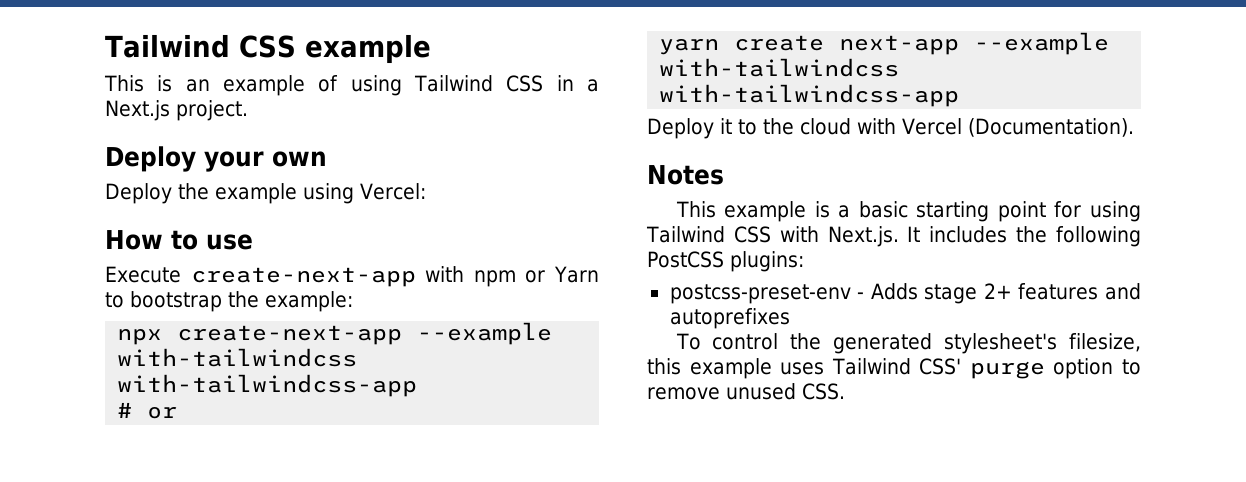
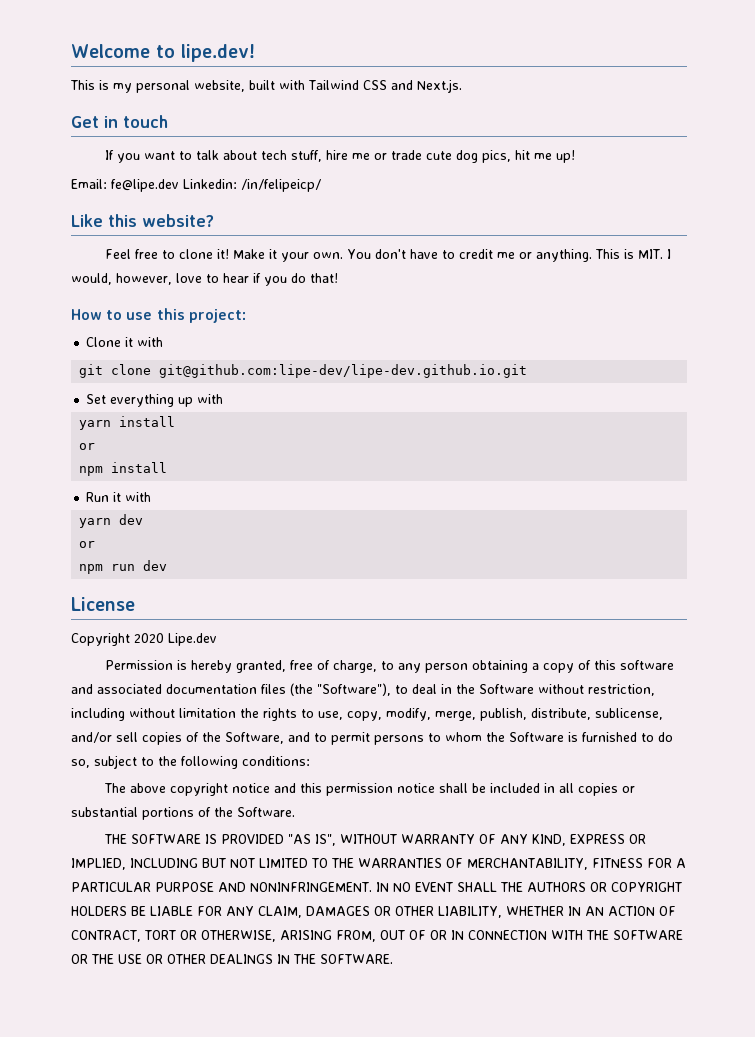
[105,34,431,64] [104,75,599,96] [105,100,248,121] [105,146,327,172] [105,183,426,204] [105,230,253,250] [105,266,600,287] [105,291,353,312] [117,322,553,345] [117,348,358,367] [117,374,418,397] [117,402,178,419] [659,32,1110,55] [659,58,900,77] [659,84,960,107] [647,118,1134,139] [647,165,724,185] [675,201,1141,222] [646,226,1141,247] [647,251,804,272] [669,283,1141,304] [669,308,790,329] [675,333,1141,354] [647,358,1141,379] [647,383,845,400] Tailwind CSS example // This is an example of using Tailwind CSS in a Next.js project. // Deploy your own // Deploy the example using Vercel: // How to use // Execute create-next-app with npm or Yarn to bootstrap the example: // npx create-next-app --example with-tailwindcss with-tailwindcss-app // # or // yarn create next-app --example with-tailwindcss with-tailwindcss-app // Deploy it to the cloud with Vercel (Documentation). // Notes // This example is a basic starting point for using Tailwind CSS with Next.js. It includes the following PostCSS plugins: // postcss-preset-env - Adds stage 2+ features and autoprefixes // To control the generated stylesheet's filesize, this example uses Tailwind CSS' purge option to remove unused CSS. -> [71,44,255,62] [70,79,462,93] [71,115,168,128] [104,150,575,163] [71,179,321,192] [71,214,214,227] [104,249,671,262] [71,273,338,286] [71,308,246,323] [86,337,164,347] [79,364,528,378] [86,394,224,407] [79,416,176,430] [79,443,96,450] [79,462,168,476] [86,492,152,502] [79,514,144,528] [79,541,96,548] [79,560,168,574] [71,597,135,611] [71,633,217,646] [104,660,674,673] [71,683,655,696] [71,708,663,721] [71,732,673,745] [71,755,310,769] [103,783,635,796] [71,807,295,820] [103,834,646,846] [71,858,686,870] [71,882,682,892] [71,906,676,918] [71,930,683,942] [71,954,393,964] Welcome to lipe.dev! // This is my personal website, built with Tailwind CSS and Next.js. // Get in touch // If you want to talk about tech stuff, hire me or trade cute dog pics, hit me up! // Email: fe@lipe.dev Linkedin: /in/felipeicp/ // Like this website? // Feel free to clone it! Make it your own. You don't have to credit me or anything. This is MIT. I would, however, love to hear if you do that! // How to use this project: // Clone it with // git clone git@github.com:lipe-dev/lipe-dev.github.io.git // Set everything up with // yarn install // or // npm install // Run it with // yarn dev // or // npm run dev // License // Copyright 2020 Lipe.dev // Permission is hereby granted, free of charge, to any person obtaining a copy of this software and associated documentation files (the "Software"), to deal in the Software without restriction, including without limitation the rights to use, copy, modify, merge, publish, distribute, sublicense, and/or sell copies of the Software, and to permit persons to whom the Software is furnished to do so, subject to the following conditions: // The above copyright notice and this permission notice shall be included in all copies or substantial portions of the Software. // THE SOFTWARE IS PROVIDED "AS IS", WITHOUT WARRANTY OF ANY KIND, EXPRESS OR IMPLIED, INCLUDING BUT NOT LIMITED TO THE WARRANTIES OF MERCHANTABILITY, FITNESS FOR A PARTICULAR PURPOSE AND NONINFRINGEMENT. IN NO EVENT SHALL THE AUTHORS OR COPYRIGHT HOLDERS BE LIABLE FOR ANY CLAIM, DAMAGES OR OTHER LIABILITY, WHETHER IN AN ACTION OF CONTRACT, TORT OR OTHERWISE, ARISING FROM, OUT OF OR IN CONNECTION WITH THE SOFTWARE OR THE USE OR OTHER DEALINGS IN THE SOFTWARE.

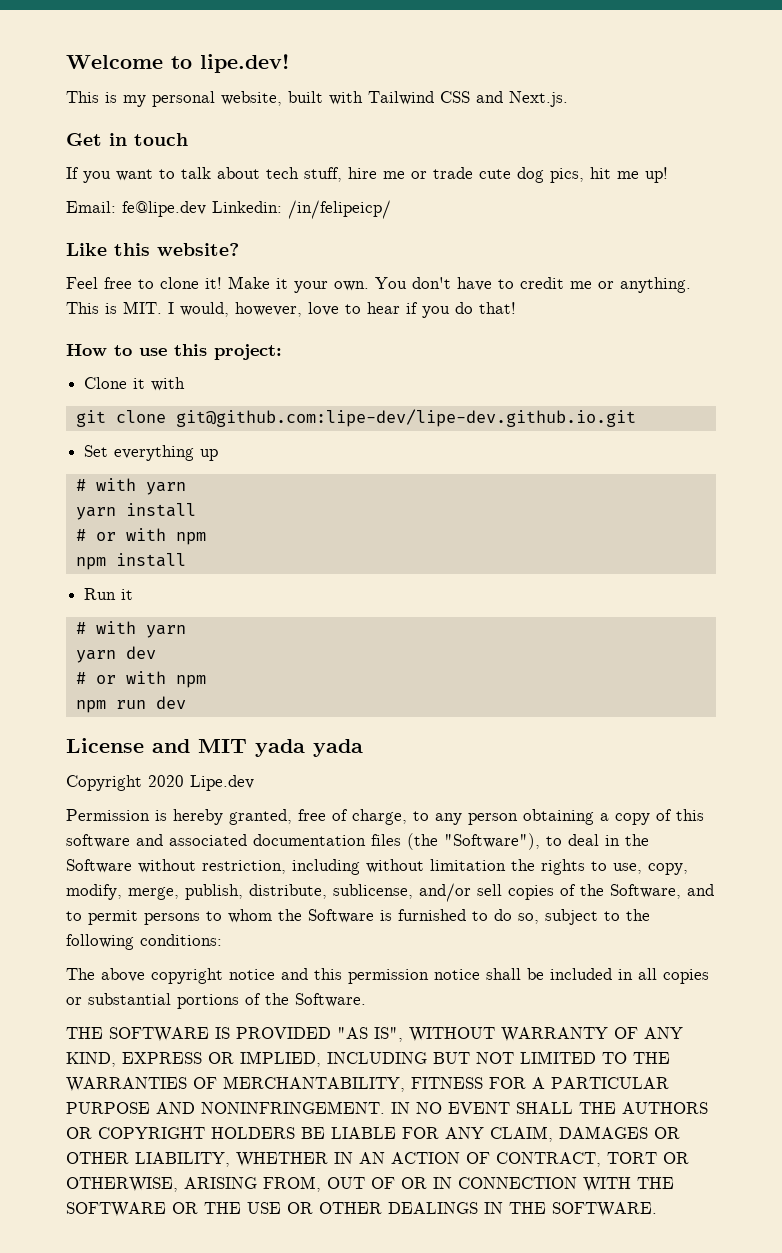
[197,394,224,404] with -> [75,478,186,495] // # with yarn
[79,443,96,450] or -> [75,528,206,545] # or with npm
[125,492,152,502] with -> [75,621,186,638] // # with yarn
[79,541,96,548] or -> [75,671,206,688] # or with npm
(135, 604) none -> [152,739,363,757] and MIT yada yada

